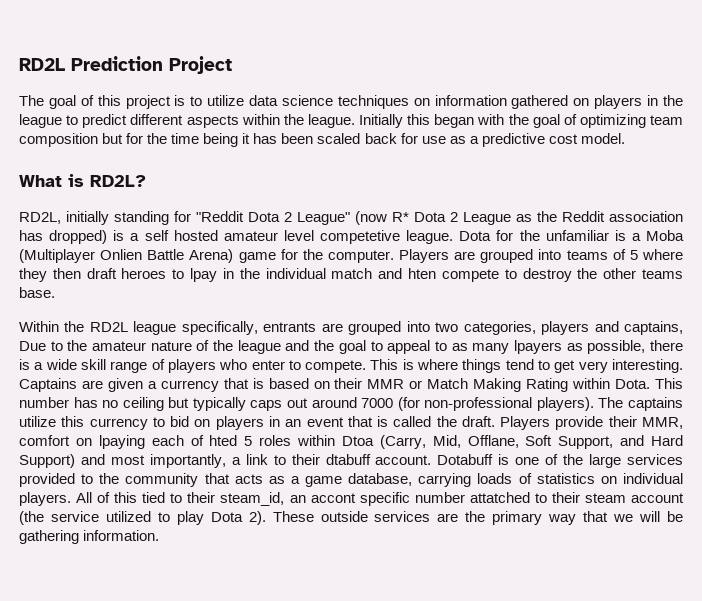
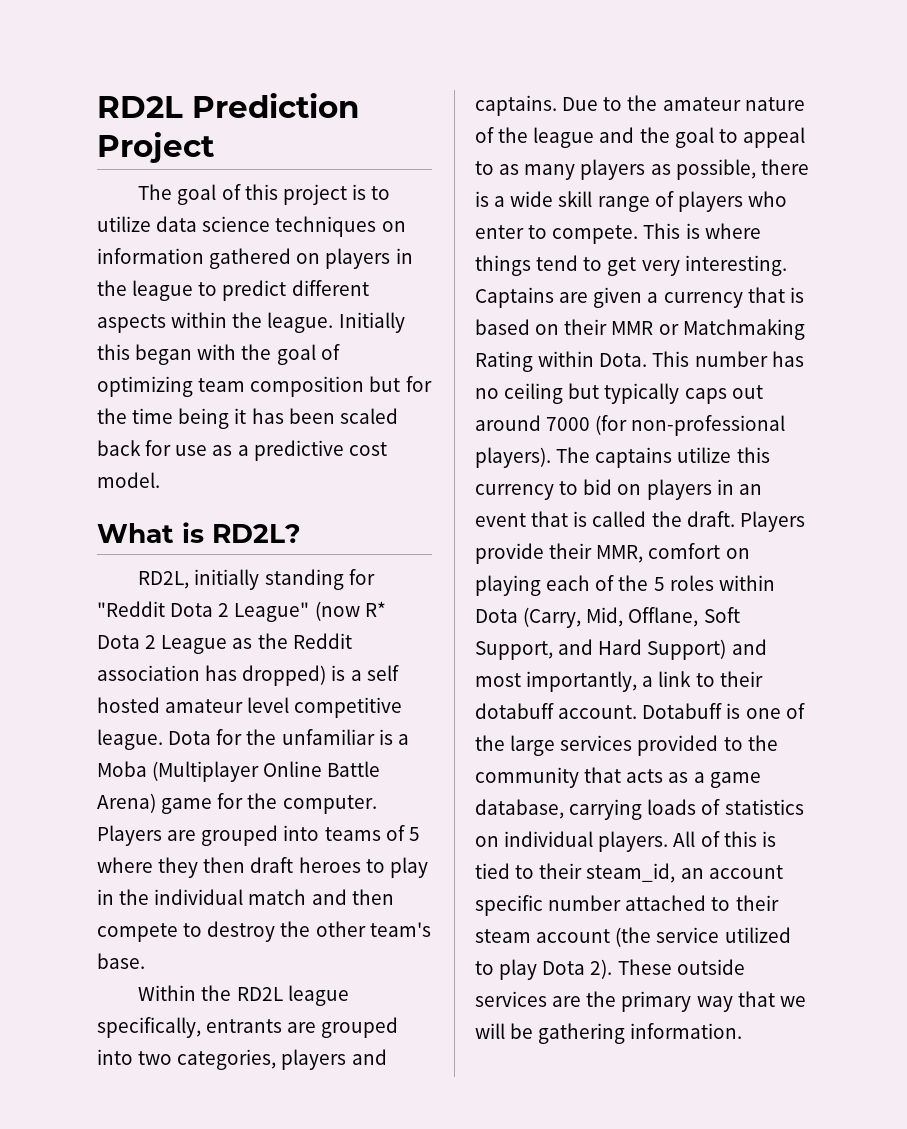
[320,230,400,244] competetive -> [294,697,403,718] competitive
[100,249,143,260] Onlien -> [263,761,323,777] Online
[190,268,218,282] lpay -> [389,857,428,878] play
[408,268,437,279] hten -> [351,889,394,905] then
[642,269,683,279] teams -> [369,922,431,937] team's
[623,321,683,335] captains, -> [475,95,557,116] captains.
[513,340,562,354] lpayers -> [580,159,646,180] players
[427,378,522,392] Match Making -> [682,319,805,340] Matchmaking
[98,435,145,449] lpaying -> [475,575,541,596] playing
[209,435,238,446] hted -> [618,575,649,591] the
[341,436,374,446] Dtoa -> [475,609,518,623] Dota
[325,454,371,465] dtabuff -> [475,703,554,719] dotabuff
(138, 497) none -> [761,831,776,847] is
[310,493,356,503] accont -> [708,865,783,879] account
[469,492,530,503] attatched -> [625,895,707,911] attached

